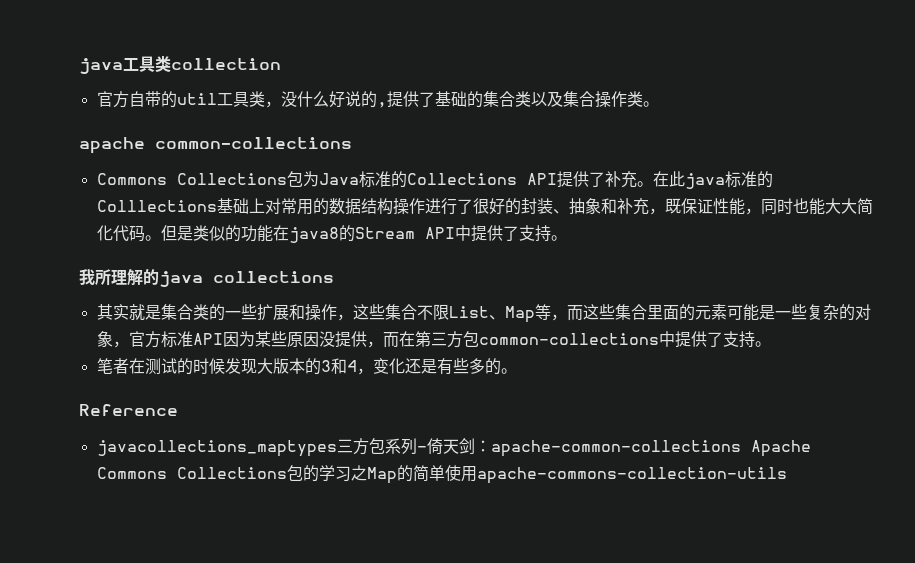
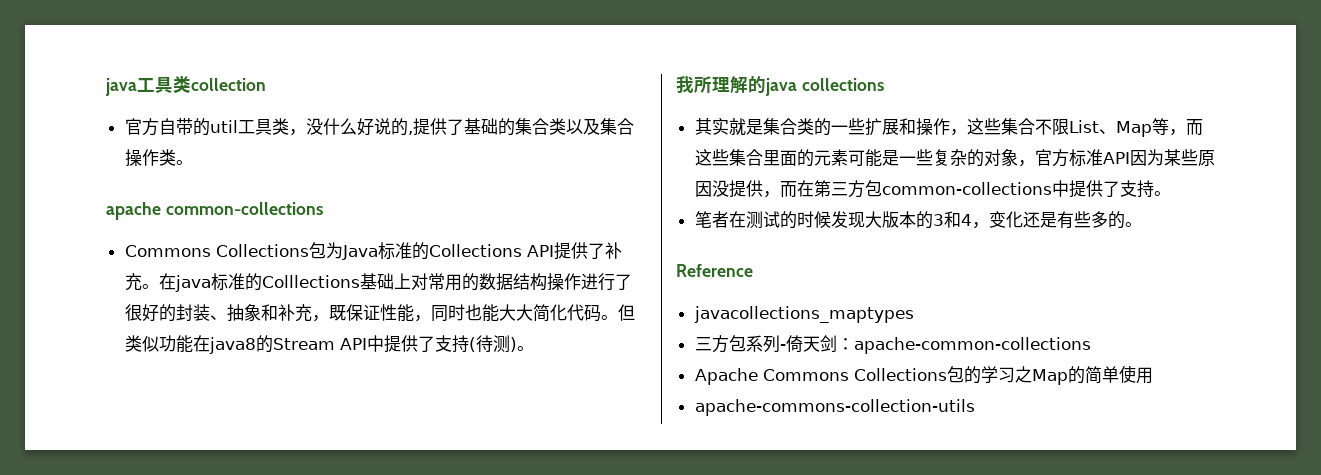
[668,171,685,187] 此 -> (176, 281) none
[176,225,241,242] 是类似的 -> [124,335,159,352] 类似
(551, 233) none -> [468,335,517,353] (待测)
(337, 448) none -> (914, 314) //
(741, 448) none -> (1091, 345) //
(477, 474) none -> (1153, 375) //

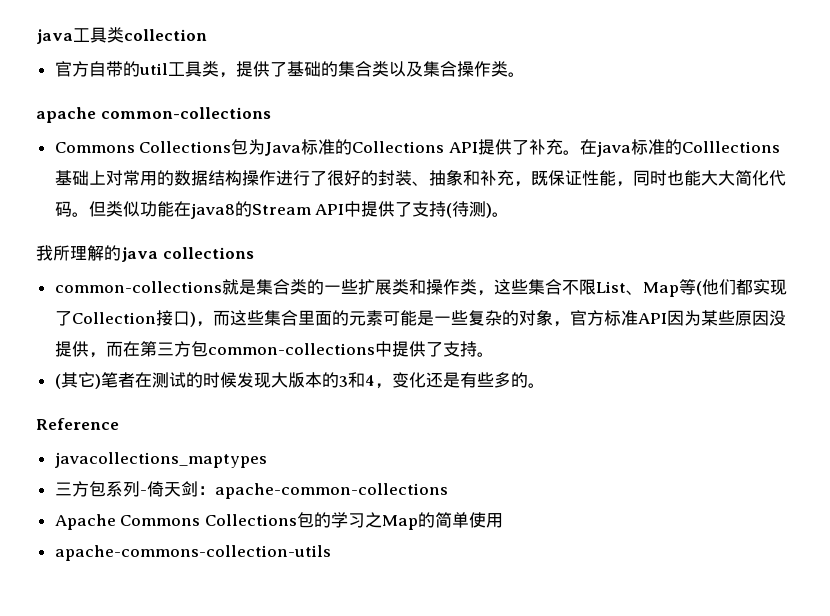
[305,118,413,136] 没什么好说的, -> (236, 75) none
[694,118,729,135] 其实 -> [54,281,222,293] common-collections
[898,118,950,136] 和操作 -> [391,279,477,295] 类和操作类
(1169, 126) none -> [695,279,787,296] [54,310,196,327] (他们都实现了Collection接口)
(1171, 193) none -> [54,372,101,389] (其它)

